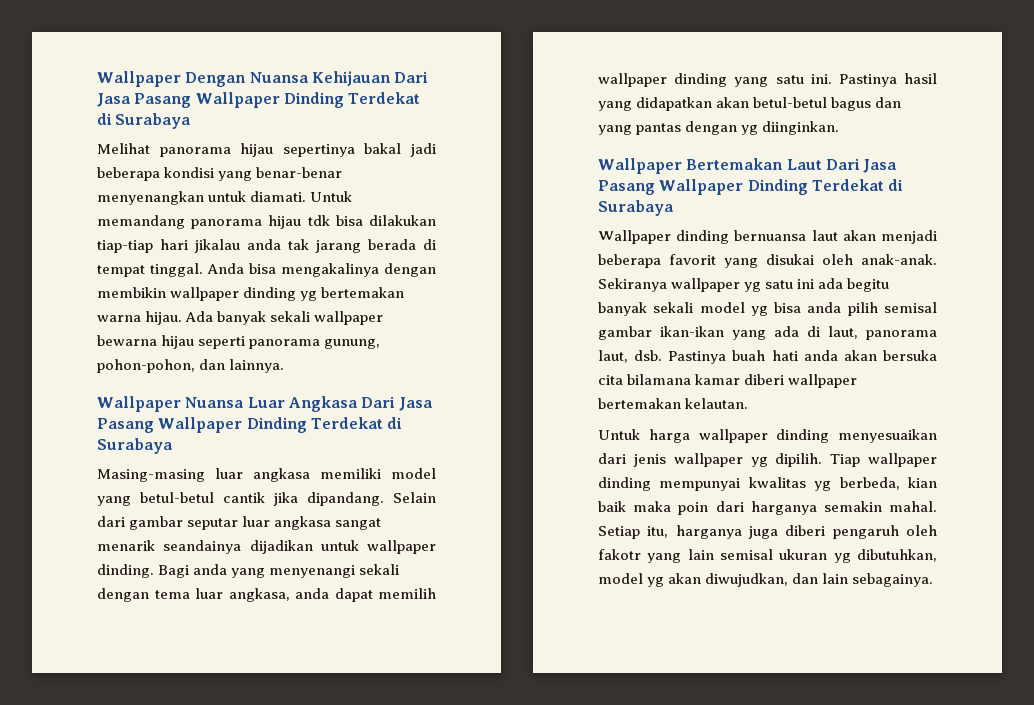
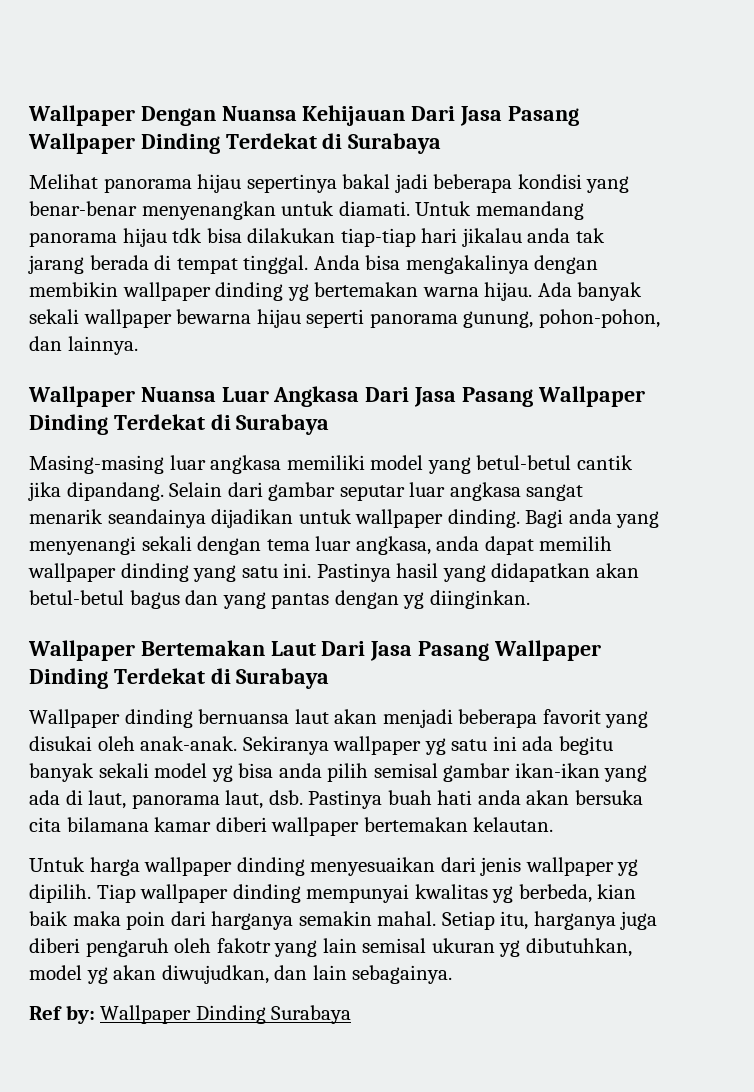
(934, 580) none -> [29,1005,352,1024] // Ref by: Wallpaper Dinding Surabaya

